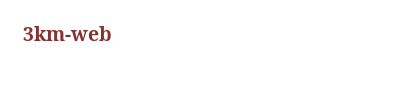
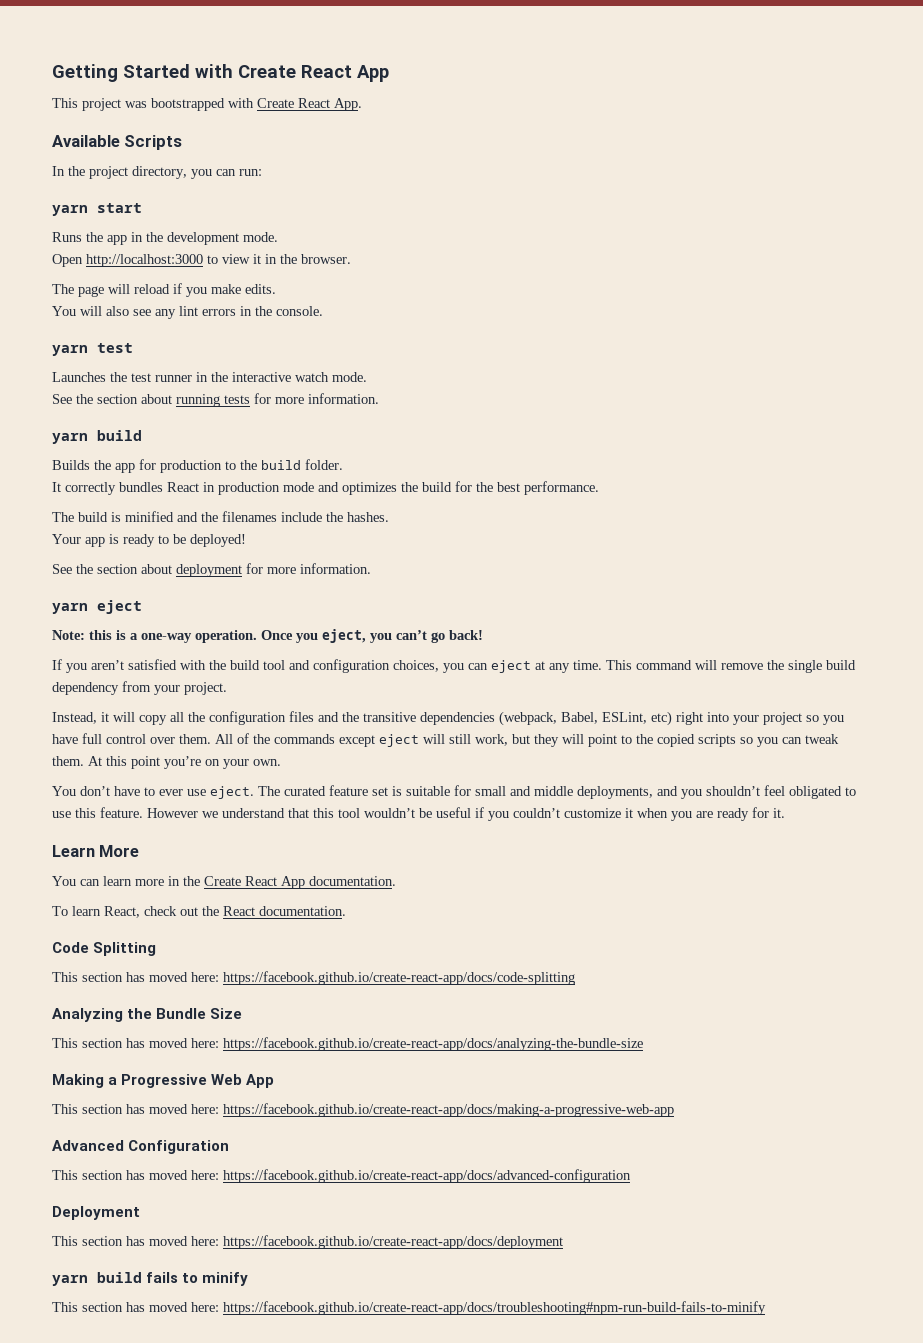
[23,26,112,41] 3km-web -> [52,64,389,82] [52,98,362,111] [52,135,183,150] [52,166,262,179] [52,203,142,216] [52,232,278,245] [52,254,351,267] [52,283,276,297] [52,306,323,319] [52,343,133,356] [52,372,367,382] [52,393,379,407] [52,430,142,444] [52,459,343,473] [52,481,599,495] [52,511,389,522] [52,534,246,547] [52,563,371,577] [52,600,142,614] [52,629,483,643] [52,659,856,673] [52,681,227,695] [52,711,844,726] [52,733,839,747] [52,756,281,769] [52,785,856,799] [52,807,785,821] [52,845,140,857] [52,876,396,889] [52,906,346,918] [52,942,157,956] [52,971,575,985] [52,1008,243,1022] [52,1037,643,1051] [52,1074,275,1088] [52,1103,674,1117] [52,1140,230,1154] [52,1169,631,1183] [52,1206,140,1220] [52,1235,563,1249] [52,1272,249,1286] [52,1301,766,1315] Getting Started with Create React App // This project was bootstrapped with Create React App. // Available Scripts // In the project directory, you can run: // yarn start // Runs the app in the development mode. // Open http://localhost:3000 to view it in the browser. // The page will reload if you make edits. // You will also see any lint errors in the console. // yarn test // Launches the test runner in the interactive watch mode. // See the section about running tests for more information. // yarn build // Builds the app for production to the build folder. // It correctly bundles React in production mode and optimizes the build for the best performance. // The build is minified and the filenames include the hashes. // Your app is ready to be deployed! // See the section about deployment for more information. // yarn eject // Note: this is a one-way operation. Once you eject, you can’t go back! // If you aren’t satisfied with the build tool and configuration choices, you can eject at any time. This command will remove the single build dependency from your project. // Instead, it will copy all the configuration files and the transitive dependencies (webpack, Babel, ESLint, etc) right into your project so you have full control over them. All of the commands except eject will still work, but they will point to the copied scripts so you can tweak them. At this point you’re on your own. // You don’t have to ever use eject. The curated feature set is suitable for small and middle deployments, and you shouldn’t feel obligated to use this feature. However we understand that this tool wouldn’t be useful if you couldn’t customize it when you are ready for it. // Learn More // You can learn more in the Create React App documentation. // To learn React, check out the React documentation. // Code Splitting // This section has moved here: https://facebook.github.io/create-react-app/docs/code-splitting // Analyzing the Bundle Size // This section has moved here: https://facebook.github.io/create-react-app/docs/analyzing-the-bundle-size // Making a Progressive Web App // This section has moved here: https://facebook.github.io/create-react-app/docs/making-a-progressive-web-app // Advanced Configuration // This section has moved here: https://facebook.github.io/create-react-app/docs/advanced-configuration // Deployment // This section has moved here: https://facebook.github.io/create-react-app/docs/deployment // yarn build fails to minify // This section has moved here: https://facebook.github.io/create-react-app/docs/troubleshooting#npm-run-build-fails-to-minify

